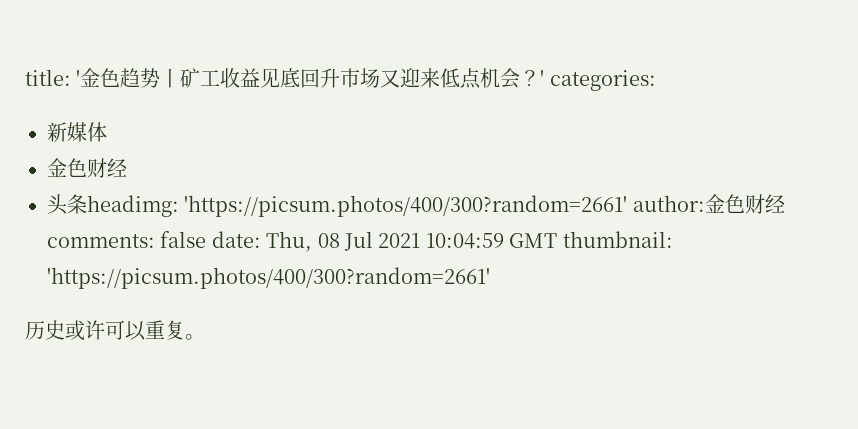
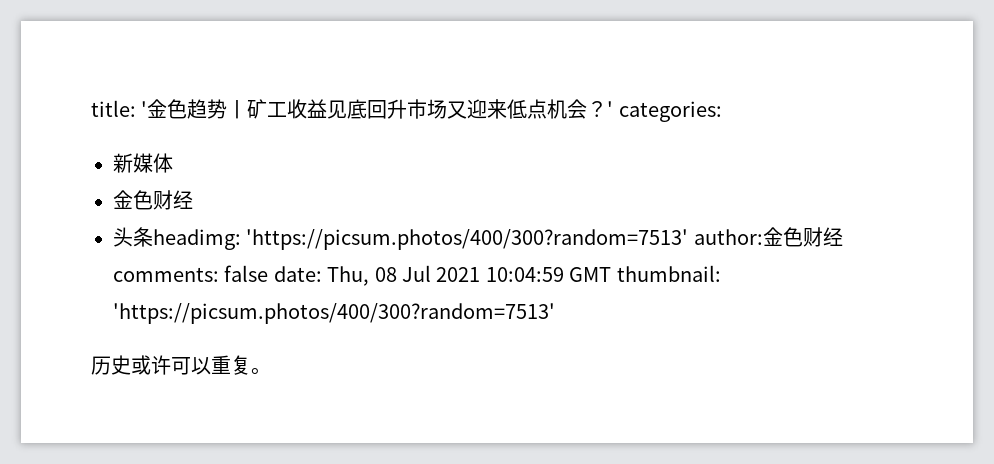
[184,195,628,217] 'https://picsum.photos/400/300?random=2661' -> [246,229,689,250] 'https://picsum.photos/400/300?random=7513'
[47,267,490,289] 'https://picsum.photos/400/300?random=2661' -> [113,303,555,324] 'https://picsum.photos/400/300?random=7513'

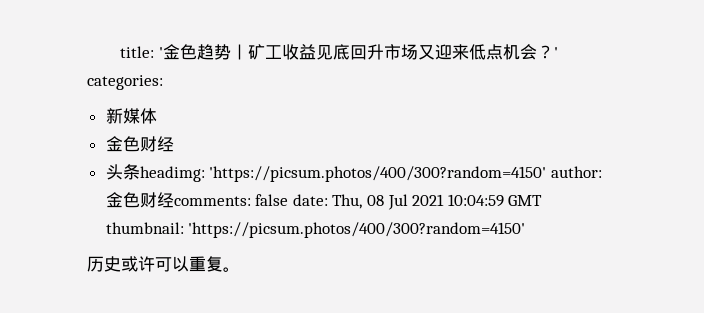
[246,229,689,250] 'https://picsum.photos/400/300?random=7513' -> [209,166,547,182] 'https://picsum.photos/400/300?random=4150'
[113,303,555,324] 'https://picsum.photos/400/300?random=7513' -> [188,222,526,238] 'https://picsum.photos/400/300?random=4150'

